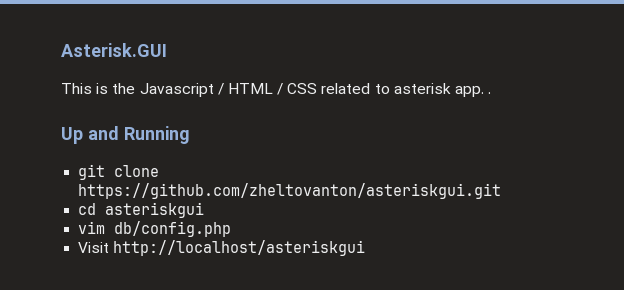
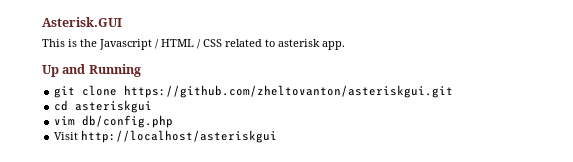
[488,92,492,94] . -> (345, 45) none

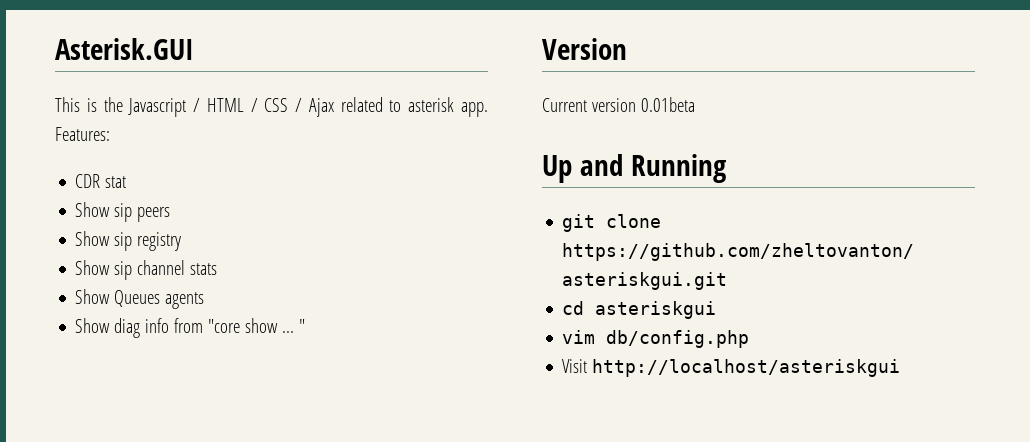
(222, 43) none -> [295,98,334,117] / Ajax
(345, 45) none -> [55,127,110,141] [75,174,127,188] [75,202,171,222] [75,231,182,251] [75,260,218,280] [75,289,205,309] [75,318,306,338] [542,38,627,60] [542,97,695,112] Features: // CDR stat // Show sip peers // Show sip registry // Show sip channel stats // Show Queues agents // Show diag info from "core show ... " // Version // Current version 0.01beta

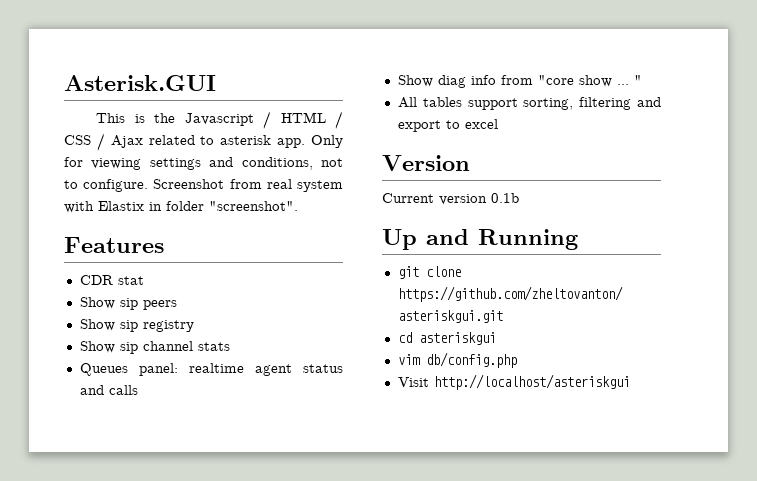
[55,127,110,141] Features: -> [311,135,343,148] [64,157,343,170] [64,179,343,192] [64,201,298,213] [64,237,164,253] Only for viewing settings and conditions, not to configure. Screenshot from real system with Elastix in folder "screenshot". // Features
[75,289,205,309] Show Queues agents -> [79,363,343,376] [79,385,138,395] Queues panel: realtime agent status and calls
(306, 326) none -> [397,97,661,110] [397,119,498,132] // All tables support sorting, filtering and export to excel
[640,97,695,112] 0.01beta -> [491,193,519,203] 0.1b

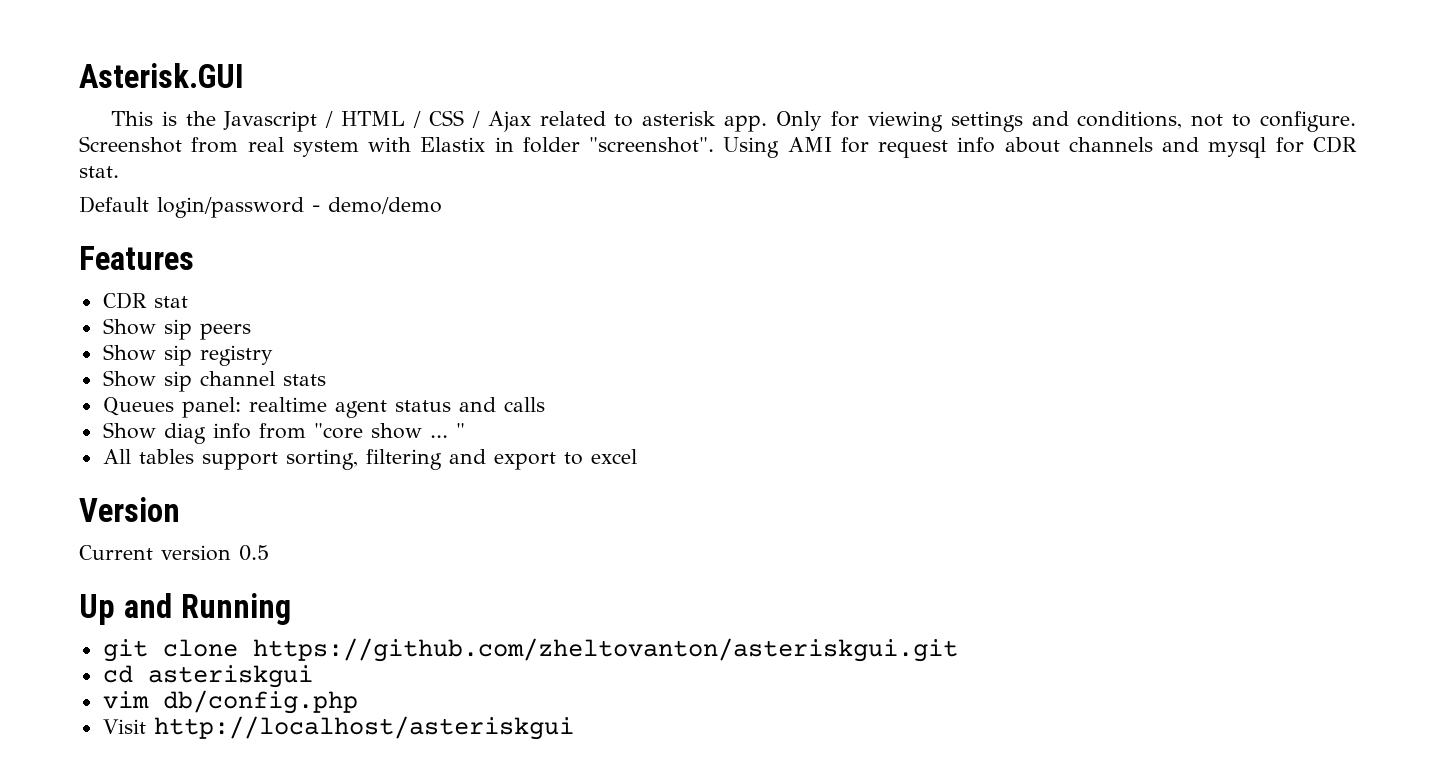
(298, 206) none -> [723,136,1358,158] [79,166,119,178] [79,196,442,218] Using AMI for request info about channels and mysql for CDR stat. // Default login/password - demo/demo
[491,193,519,203] 0.1b -> [239,545,269,561] 0.5

